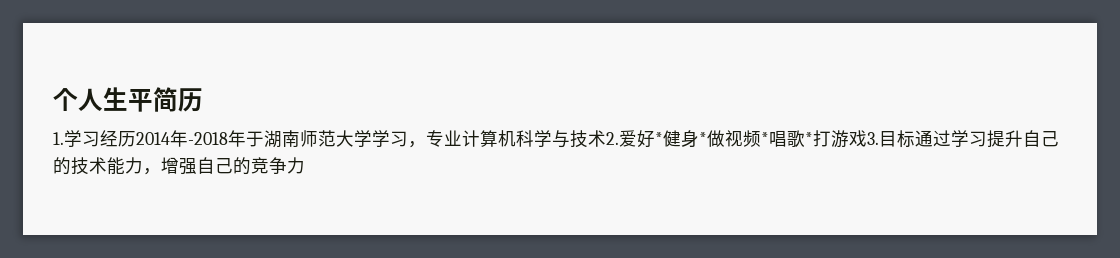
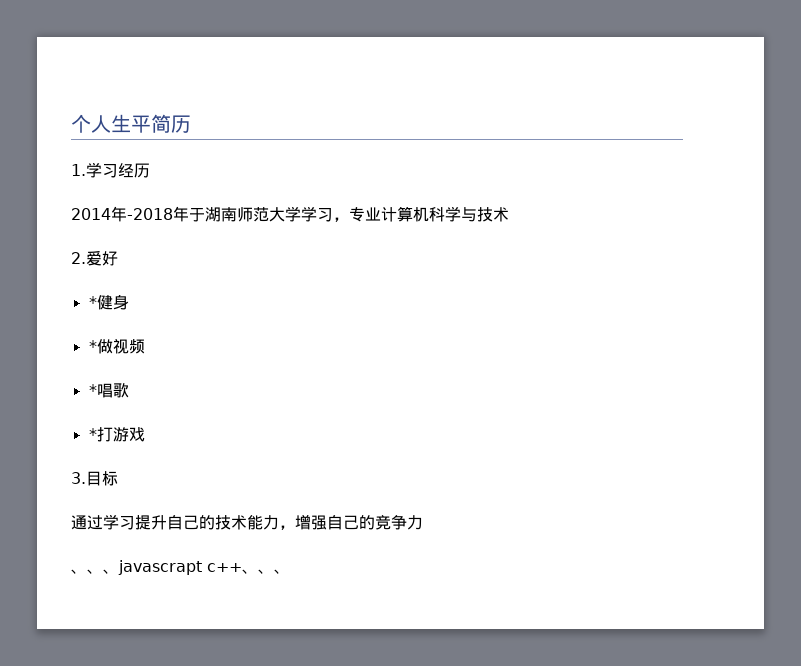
(136, 139) none -> (150, 170) //
(606, 138) none -> (509, 214) //
(655, 139) none -> (118, 258) //
(699, 139) none -> (129, 302) //
(761, 138) none -> (145, 346) //
(805, 139) none -> (129, 390) //
(867, 138) none -> (145, 434) //
(915, 139) none -> (118, 478) //
(305, 165) none -> [71,560,290,575] // 、、、javascrapt c++、、、

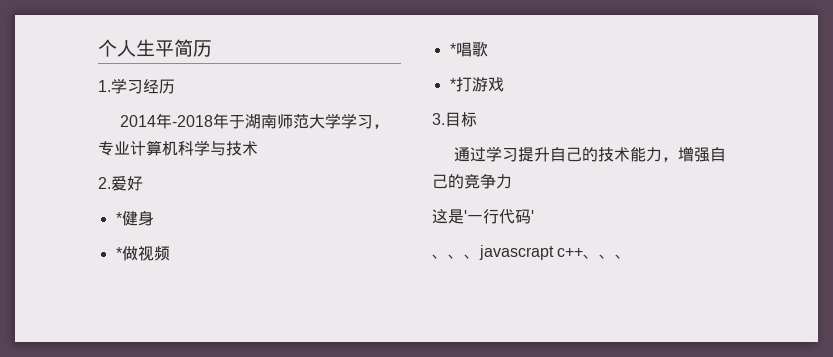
(423, 522) none -> [432,209,534,224] // 这是'一行代码'

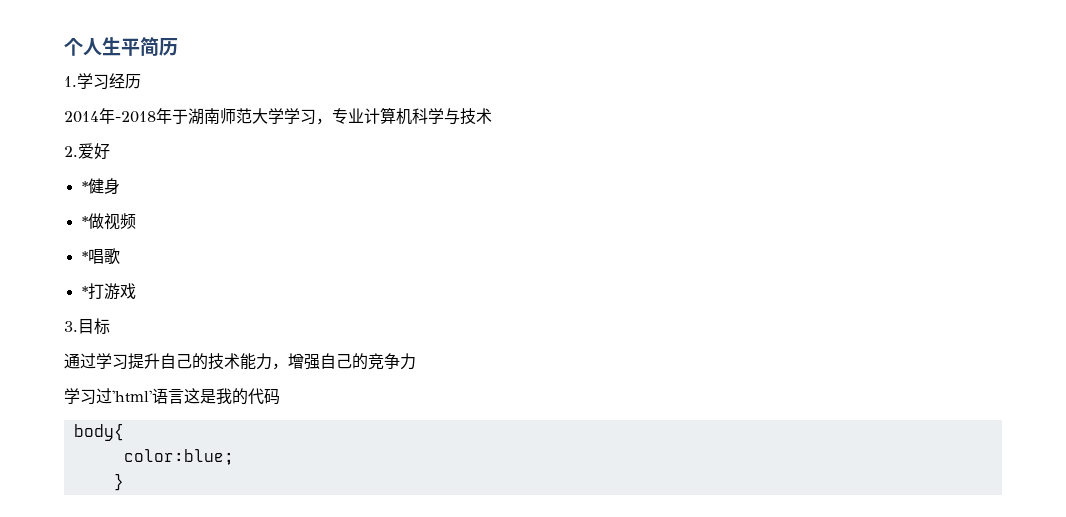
[432,209,534,224] [432,245,632,260] 这是'一行代码' // 、、、javascrapt c++、、、 -> [64,388,280,405] [73,423,124,441] [123,449,234,465] [113,473,124,491] 学习过'html'语言这是我的代码 // body{ // color:blue; // }

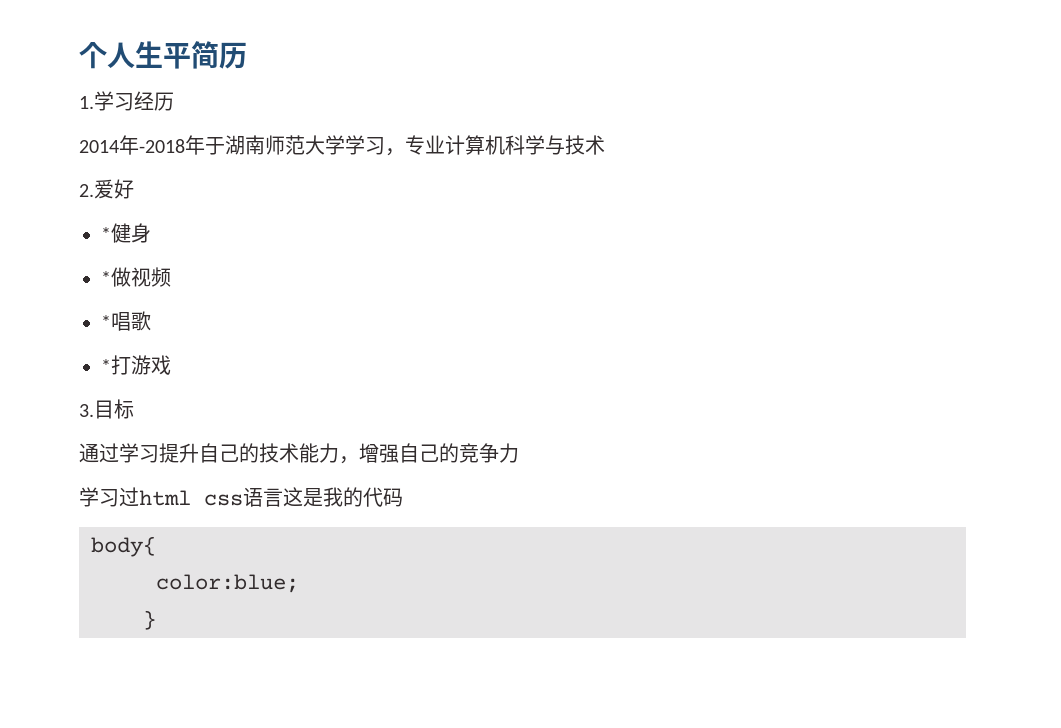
[112,390,152,402] 'html' -> [139,490,243,506] html css

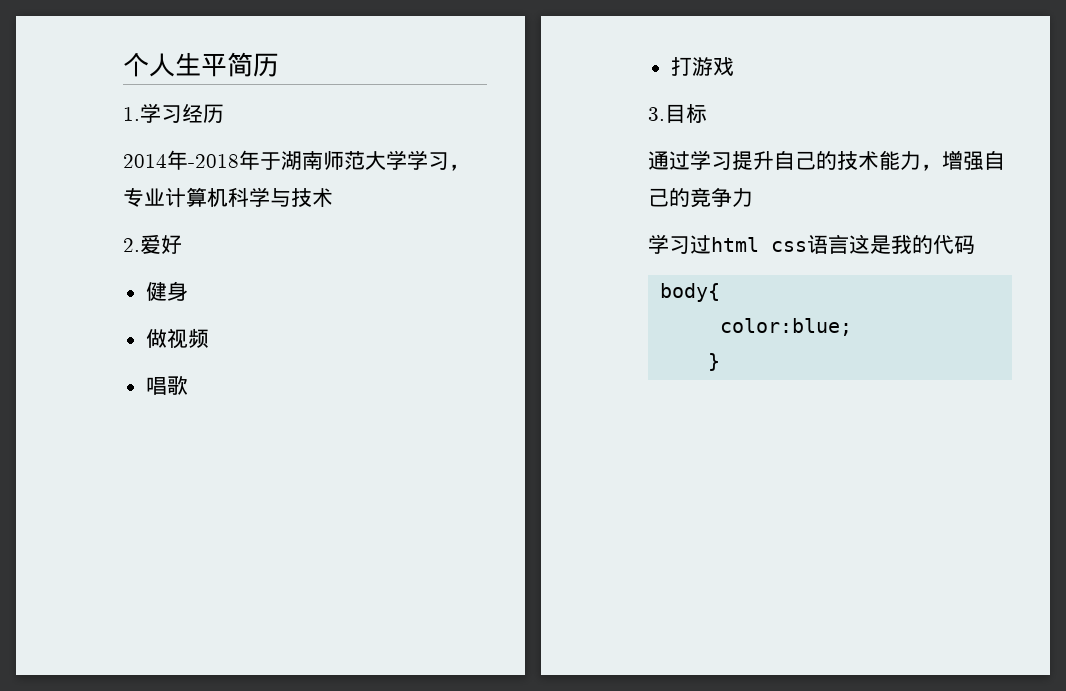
[101,227,111,241] * -> (182, 244) none
[101,271,111,285] * -> (188, 291) none
[101,315,111,329] * -> (209, 338) none
[101,359,111,373] * -> (188, 385) none

